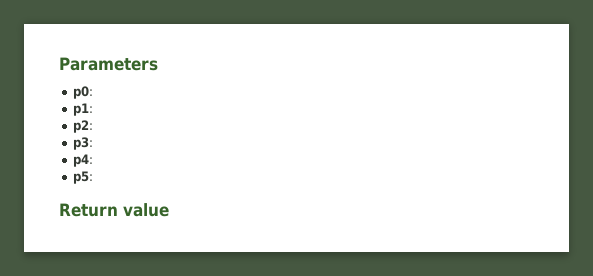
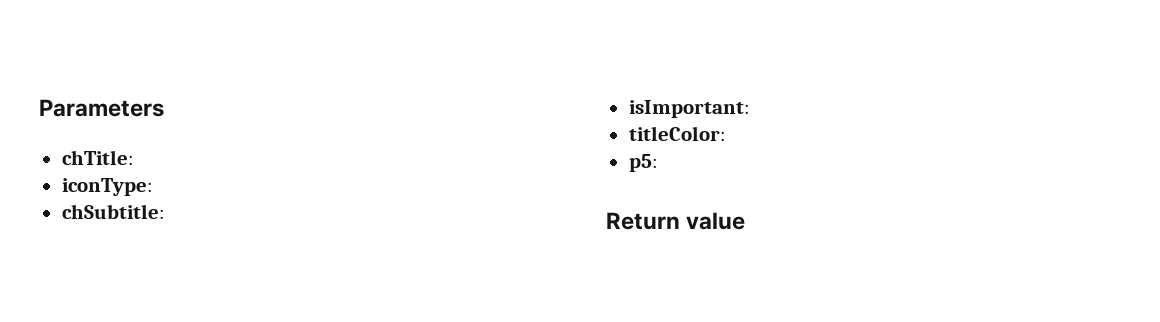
[73,86,94,99] [73,103,94,116] [73,120,94,133] [73,137,94,150] [73,154,94,167] p0: // p1: // p2: // p3: // p4: -> [61,150,134,165] [61,178,153,196] [61,204,165,219] [628,100,750,118] [628,126,726,141] chTitle: // iconType: // chSubtitle: // isImportant: // titleColor:

